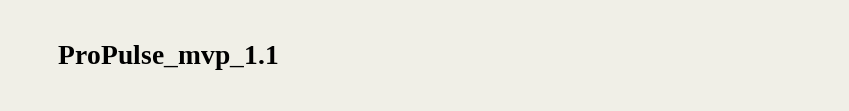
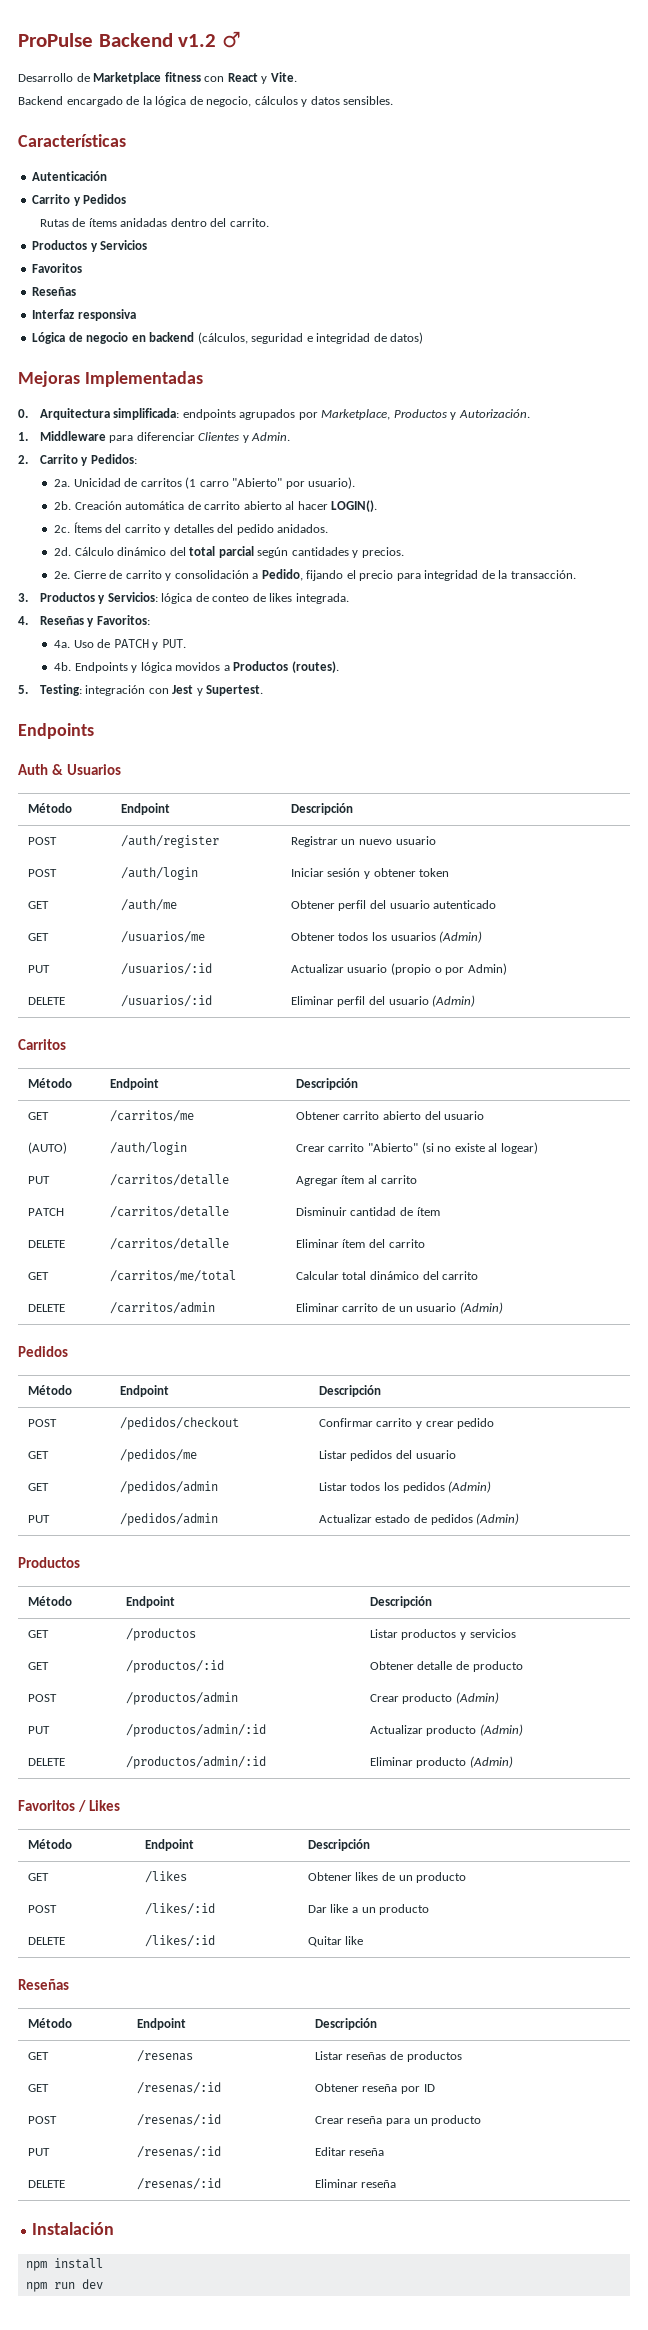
[58,45,279,70] ProPulse_mvp_1.1 -> [18,31,241,48] [18,72,297,84] [18,96,394,107] [18,134,126,147] [32,171,108,181] [32,194,127,206] [39,218,269,227] [32,240,148,252] [32,263,83,273] [32,287,77,296] [32,309,136,321] [32,332,424,344] [18,371,203,387] [18,408,530,420] [18,431,291,443] [18,454,137,466] [54,477,356,489] [54,500,378,512] [54,522,329,535] [54,546,404,558] [54,569,576,581] [18,592,349,604] [18,615,150,627] [54,639,186,650] [54,661,339,673] [18,684,264,696] [18,723,94,739] [18,764,122,775] [27,803,72,813] [120,803,170,815] [290,803,353,815] [27,837,57,845] [120,835,219,848] [290,836,436,847] [27,869,57,877] [120,867,198,880] [290,868,450,879] [27,901,49,909] [120,899,177,911] [290,900,497,911] [27,933,49,941] [120,931,205,943] [290,931,483,943] [27,965,50,973] [120,963,212,975] [290,963,507,975] [27,997,65,1005] [120,995,212,1007] [290,995,476,1007] [18,1039,66,1050] [27,1078,72,1088] [109,1078,159,1090] [295,1078,358,1090] [27,1112,49,1120] [109,1110,194,1122] [295,1111,485,1120] [27,1142,67,1154] [109,1142,187,1155] [295,1142,538,1154] [27,1176,50,1184] [109,1174,229,1186] [295,1175,417,1186] [27,1208,64,1216] [109,1206,229,1218] [295,1207,440,1216] [27,1240,65,1248] [109,1238,229,1250] [295,1239,425,1248] [27,1272,49,1280] [109,1270,236,1282] [295,1271,479,1280] [27,1304,65,1312] [109,1302,215,1314] [295,1302,503,1314] [18,1346,68,1357] [27,1385,72,1395] [119,1385,169,1397] [318,1385,381,1397] [27,1419,57,1427] [119,1417,239,1430] [318,1418,495,1429] [27,1451,49,1459] [119,1449,197,1462] [318,1450,456,1461] [27,1483,49,1491] [119,1481,218,1494] [318,1481,492,1493] [27,1515,50,1523] [119,1513,218,1526] [318,1513,520,1525] [18,1557,80,1568] [27,1596,72,1606] [125,1596,175,1608] [369,1596,432,1608] [27,1630,49,1638] [125,1628,196,1641] [369,1629,516,1640] [27,1662,49,1670] [125,1660,224,1673] [369,1661,523,1672] [27,1694,57,1702] [125,1692,238,1705] [369,1692,499,1704] [27,1726,50,1734] [125,1724,266,1737] [369,1724,523,1736] [27,1758,65,1766] [125,1756,266,1769] [369,1756,513,1768] [18,1800,121,1812] [27,1839,72,1849] [144,1839,194,1851] [307,1839,370,1851] [27,1873,49,1881] [144,1871,187,1883] [307,1872,467,1883] [27,1905,57,1913] [144,1903,215,1915] [307,1904,430,1915] [27,1937,65,1945] [144,1935,215,1947] [307,1936,364,1947] [18,1979,69,1990] [27,2018,72,2028] [136,2018,186,2030] [314,2018,377,2030] [27,2052,49,2060] [136,2050,193,2062] [314,2051,462,2062] [27,2084,49,2092] [136,2082,221,2094] [314,2083,435,2094] [27,2116,57,2124] [136,2114,221,2126] [314,2115,482,2126] [27,2148,50,2156] [136,2146,221,2158] [314,2147,385,2156] [27,2180,65,2188] [136,2178,221,2190] [314,2179,397,2188] [32,2222,115,2235] [25,2258,103,2271] [25,2279,103,2292] ProPulse Backend v1.2 ♂ // Desarrollo de Marketplace fitness con React y Vite. // Backend encargado de la lógica de negocio, cálculos y datos sensibles. // Características // Autenticación // Carrito y Pedidos // Rutas de ítems anidadas dentro del carrito. // Productos y Servicios // Favoritos // Reseñas // Interfaz responsiva // Lógica de negocio en backend (cálculos, seguridad e integridad de datos) // Mejoras Implementadas // 0. Arquitectura simplificada: endpoints agrupados por Marketplace, Productos y Autorización. // 1. Middleware para diferenciar Clientes y Admin. // 2. Carrito y Pedidos: // 2a. Unicidad de carritos (1 carro "Abierto" por usuario). // 2b. Creación automática de carrito abierto al hacer LOGIN(). // 2c. Ítems del carrito y detalles del pedido anidados. // 2d. Cálculo dinámico del total parcial según cantidades y precios. // 2e. Cierre de carrito y consolidación a Pedido, fijando el precio para integridad de la transacción. // 3. Productos y Servicios: lógica de conteo de likes integrada. // 4. Reseñas y Favoritos: // 4a. Uso de PATCH y PUT. // 4b. Endpoints y lógica movidos a Productos (routes). // 5. Testing: integración con Jest y Supertest. // Endpoints // Auth & Usuarios // Método | Endpoint | Descripción // POST | /auth/register | Registrar un nuevo usuario // POST | /auth/login | Iniciar sesión y obtener token // GET | /auth/me | Obtener perfil del usuario autenticado // GET | /usuarios/me | Obtener todos los usuarios (Admin) // PUT | /usuarios/:id | Actualizar usuario (propio o por Admin) // DELETE | /usuarios/:id | Eliminar perfil del usuario (Admin) // Carritos // Método | Endpoint | Descripción // GET | /carritos/me | Obtener carrito abierto del usuario // (AUTO) | /auth/login | Crear carrito "Abierto" (si no existe al logear) // PUT | /carritos/detalle | Agregar ítem al carrito // PATCH | /carritos/detalle | Disminuir cantidad de ítem // DELETE | /carritos/detalle | Eliminar ítem del carrito // GET | /carritos/me/total | Calcular total dinámico del carrito // DELETE | /carritos/admin | Eliminar carrito de un usuario (Admin) // Pedidos // Método | Endpoint | Descripción // POST | /pedidos/checkout | Confirmar carrito y crear pedido // GET | /pedidos/me | Listar pedidos del usuario // GET | /pedidos/admin | Listar todos los pedidos (Admin) // PUT | /pedidos/admin | Actualizar estado de pedidos (Admin) // Productos // Método | Endpoint | Descripción // GET | /productos | Listar productos y servicios // GET | /productos/:id | Obtener detalle de producto // POST | /productos/admin | Crear producto (Admin) // PUT | /productos/admin/:id | Actualizar producto (Admin) // DELETE | /productos/admin/:id | Eliminar producto (Admin) // Favoritos / Likes // Método | Endpoint | Descripción // GET | /likes | Obtener likes de un producto // POST | /likes/:id | Dar like a un producto // DELETE | /likes/:id | Quitar like // Reseñas // Método | Endpoint | Descripción // GET | /resenas | Listar reseñas de productos // GET | /resenas/:id | Obtener reseña por ID // POST | /resenas/:id | Crear reseña para un producto // PUT | /resenas/:id | Editar reseña // DELETE | /resenas/:id | Eliminar reseña // Instalación // npm install // npm run dev

